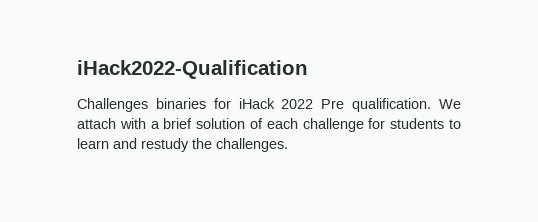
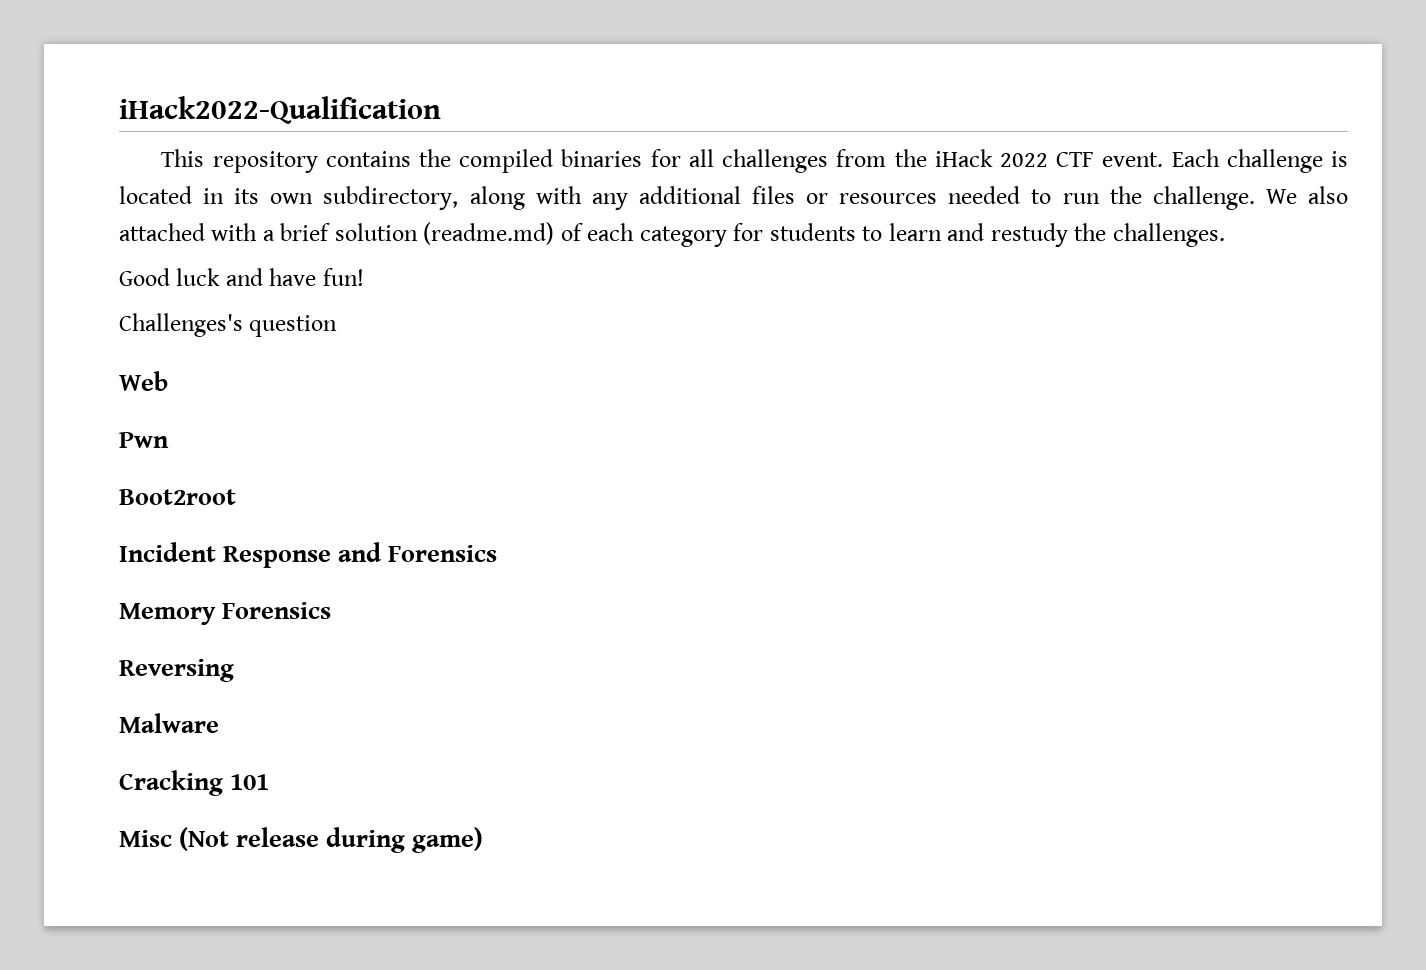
[77,98,461,112] [77,118,116,129] Challenges binaries for iHack 2022 Pre qualification. We attach -> [161,149,1348,173] [119,186,1348,210] [119,223,205,241] This repository contains the compiled binaries for all challenges from the iHack 2022 CTF event. Each challenge is located in its own subdirectory, along with any additional files or resources needed to run the challenge. We also attached
(246, 123) none -> [423,222,555,245] (readme.md)
[302,118,364,132] challenge -> [639,226,727,247] category
(288, 145) none -> [119,268,364,286] [119,313,338,337] [119,371,168,391] [119,432,169,448] [119,489,236,505] [119,542,498,568] [119,602,332,625] [119,659,234,682] [119,713,219,733] [119,770,270,796] [119,827,484,853] // Good luck and have fun! // Challenges's question // Web // Pwn // Boot2root // Incident Response and Forensics // Memory Forensics // Reversing // Malware // Cracking 101 // Misc (Not release during game)

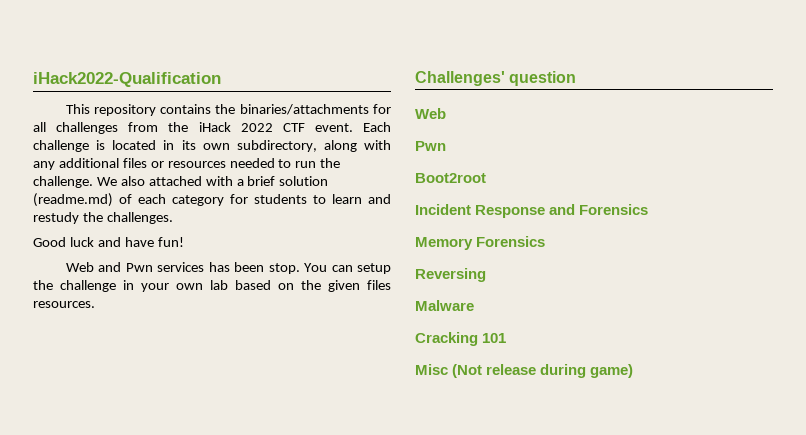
[459,149,643,173] compiled binaries -> [239,104,369,115] binaries/attachments
[119,313,243,337] Challenges's -> [65,262,392,274] [33,280,391,292] [33,301,95,308] [415,71,505,86] Web and Pwn services has been stop. You can setup the challenge in your own lab based on the given files resources. // Challenges'

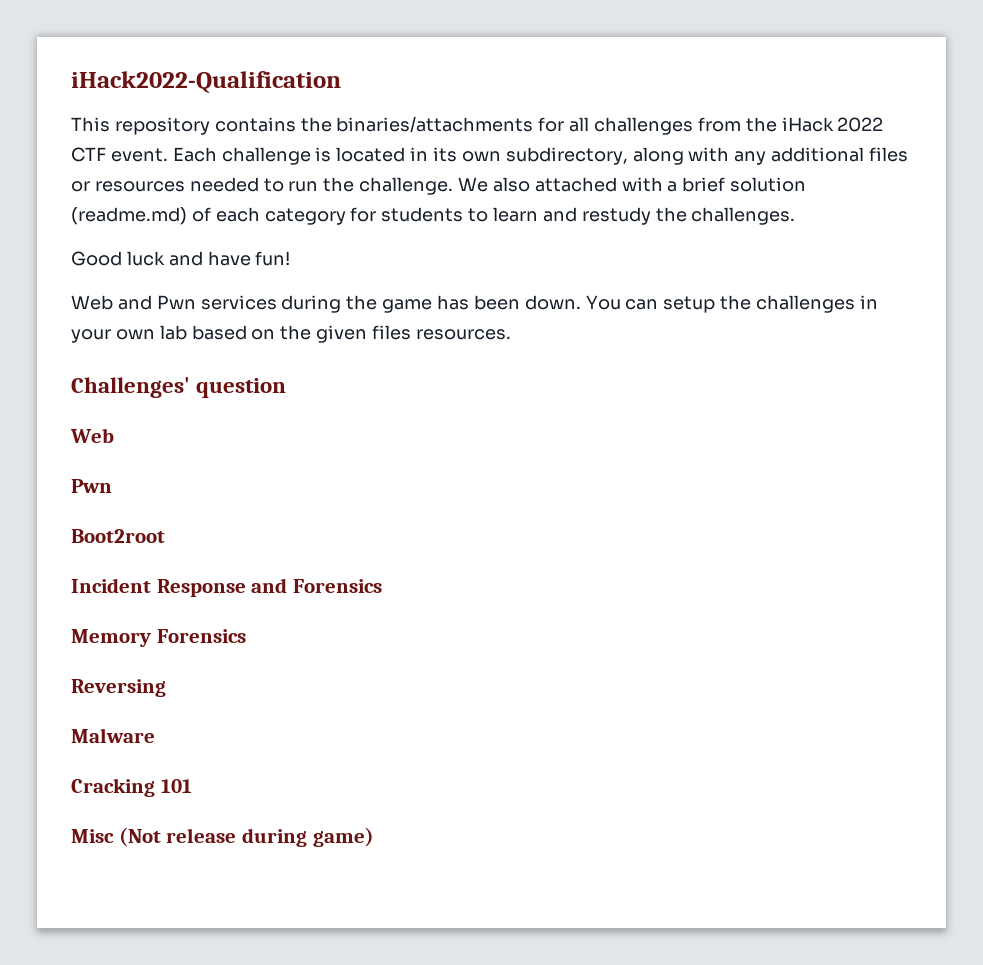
(205, 267) none -> [281,295,433,313] during the game
[268,263,300,274] stop. -> [524,295,581,310] down.
[60,280,116,292] challenge -> [756,295,856,313] challenges

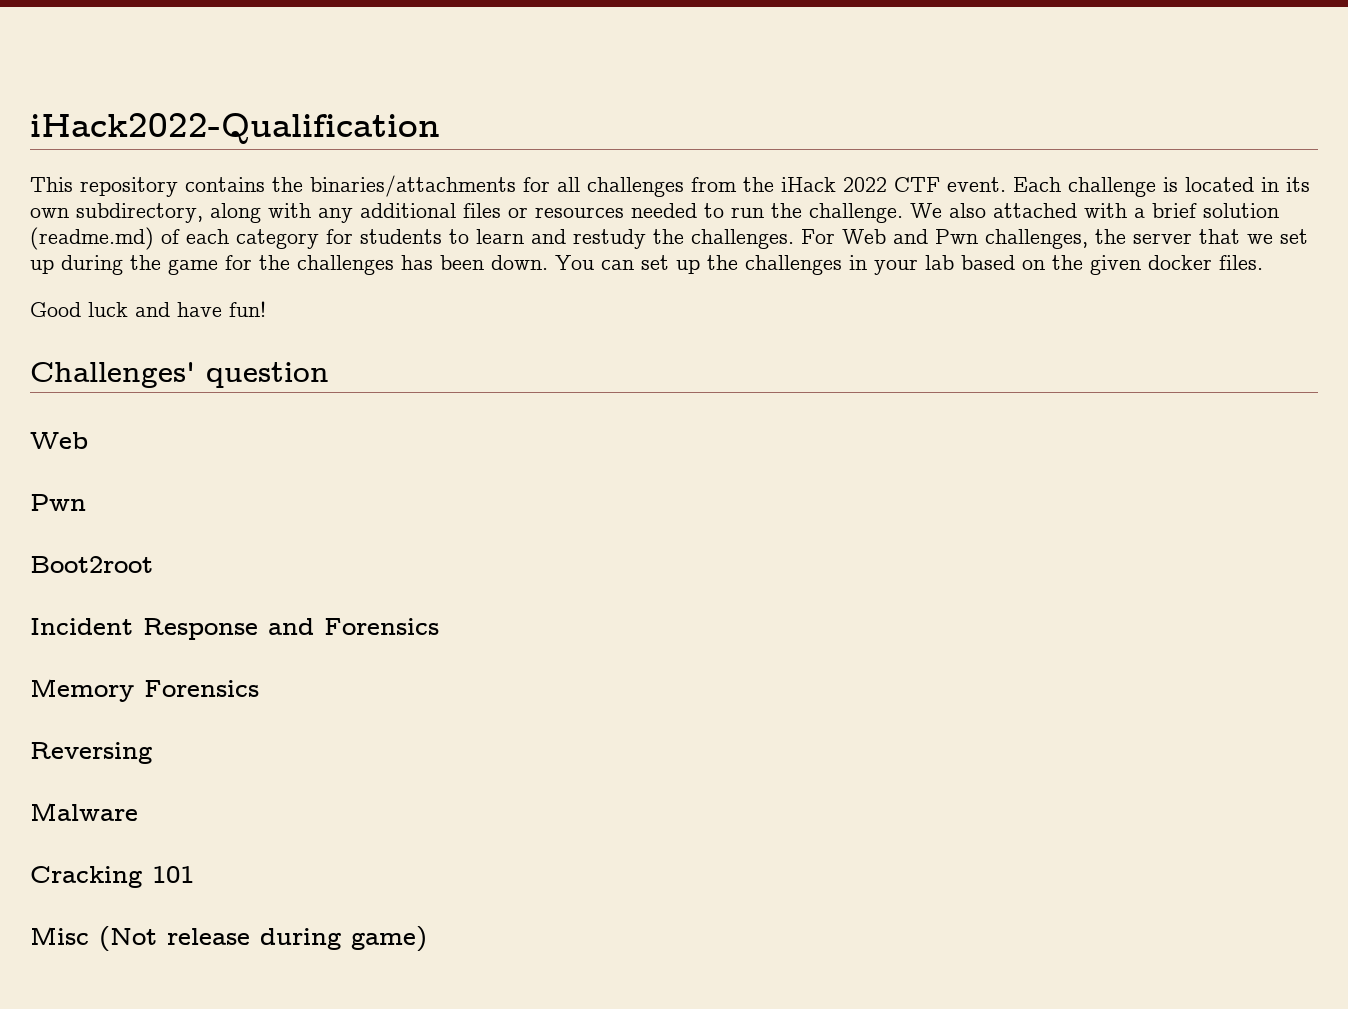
(796, 216) none -> [801,229,1308,249] [30,255,1263,275] For Web and Pwn challenges, the server that we set up during the game for the challenges has been down. You can set up the challenges in your lab based on the given docker files.
[71,295,878,313] [71,325,511,343] // Web and Pwn services during the game has been down. You can setup the challenges in your own lab based on the given files resources. -> (266, 309) none

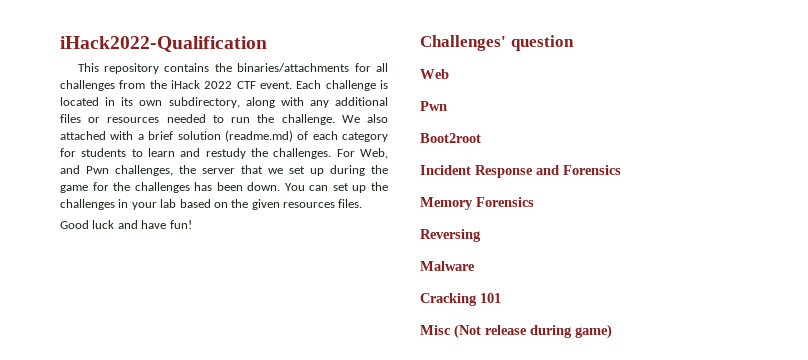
[842,229,886,244] Web -> [360,148,388,159] Web,
[1148,255,1212,270] docker -> [283,202,335,208] resources

